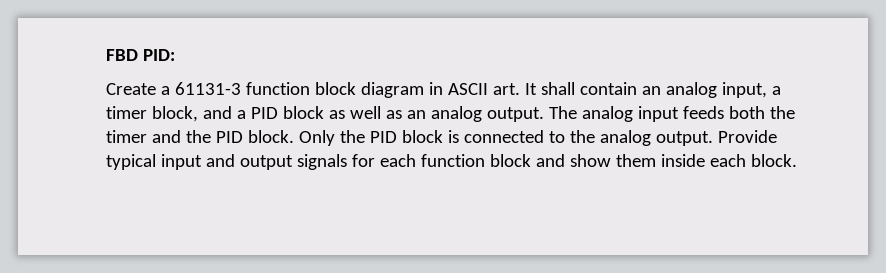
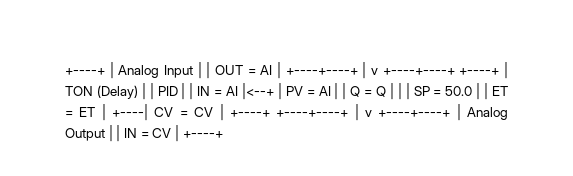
[106,49,175,61] [106,82,781,98] [106,106,795,122] [106,130,777,146] [106,154,797,170] FBD PID: // Create a 61131-3 function block diagram in ASCII art. It shall contain an analog input, a timer block, and a PID block as well as an analog output. The analog input feeds both the timer and the PID block. Only the PID block is connected to the analog output. Provide typical input and output signals for each function block and show them inside each block. -> [65,62,509,79] [65,83,509,100] [65,104,508,121] [65,125,223,142] +----+ | Analog Input | | OUT = AI | +----+----+ | v +----+----+ +----+ | TON (Delay) | | PID | | IN = AI |<--+ | PV = AI | | Q = Q | | | SP = 50.0 | | ET = ET | +----| CV = CV | +----+ +----+----+ | v +----+----+ | Analog Output | | IN = CV | +----+

